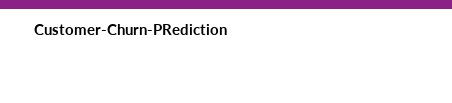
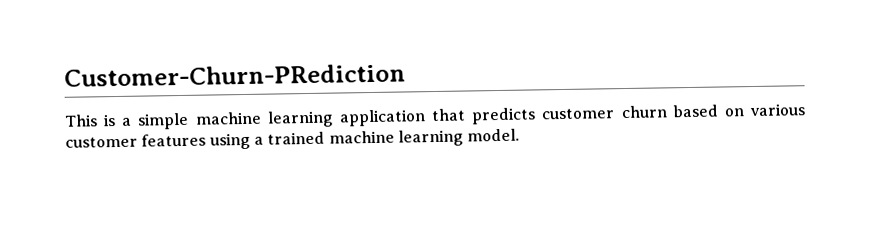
(227, 29) none -> [64,103,807,130] [65,128,521,150] // This is a simple machine learning application that predicts customer churn based on various customer features using a trained machine learning model.

